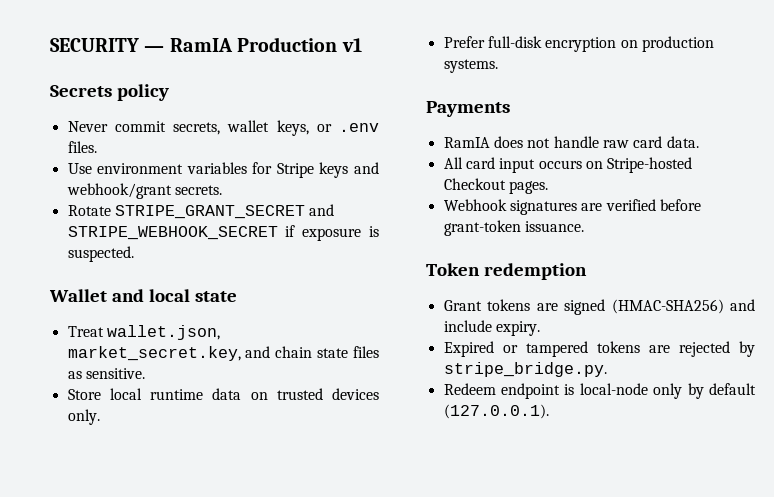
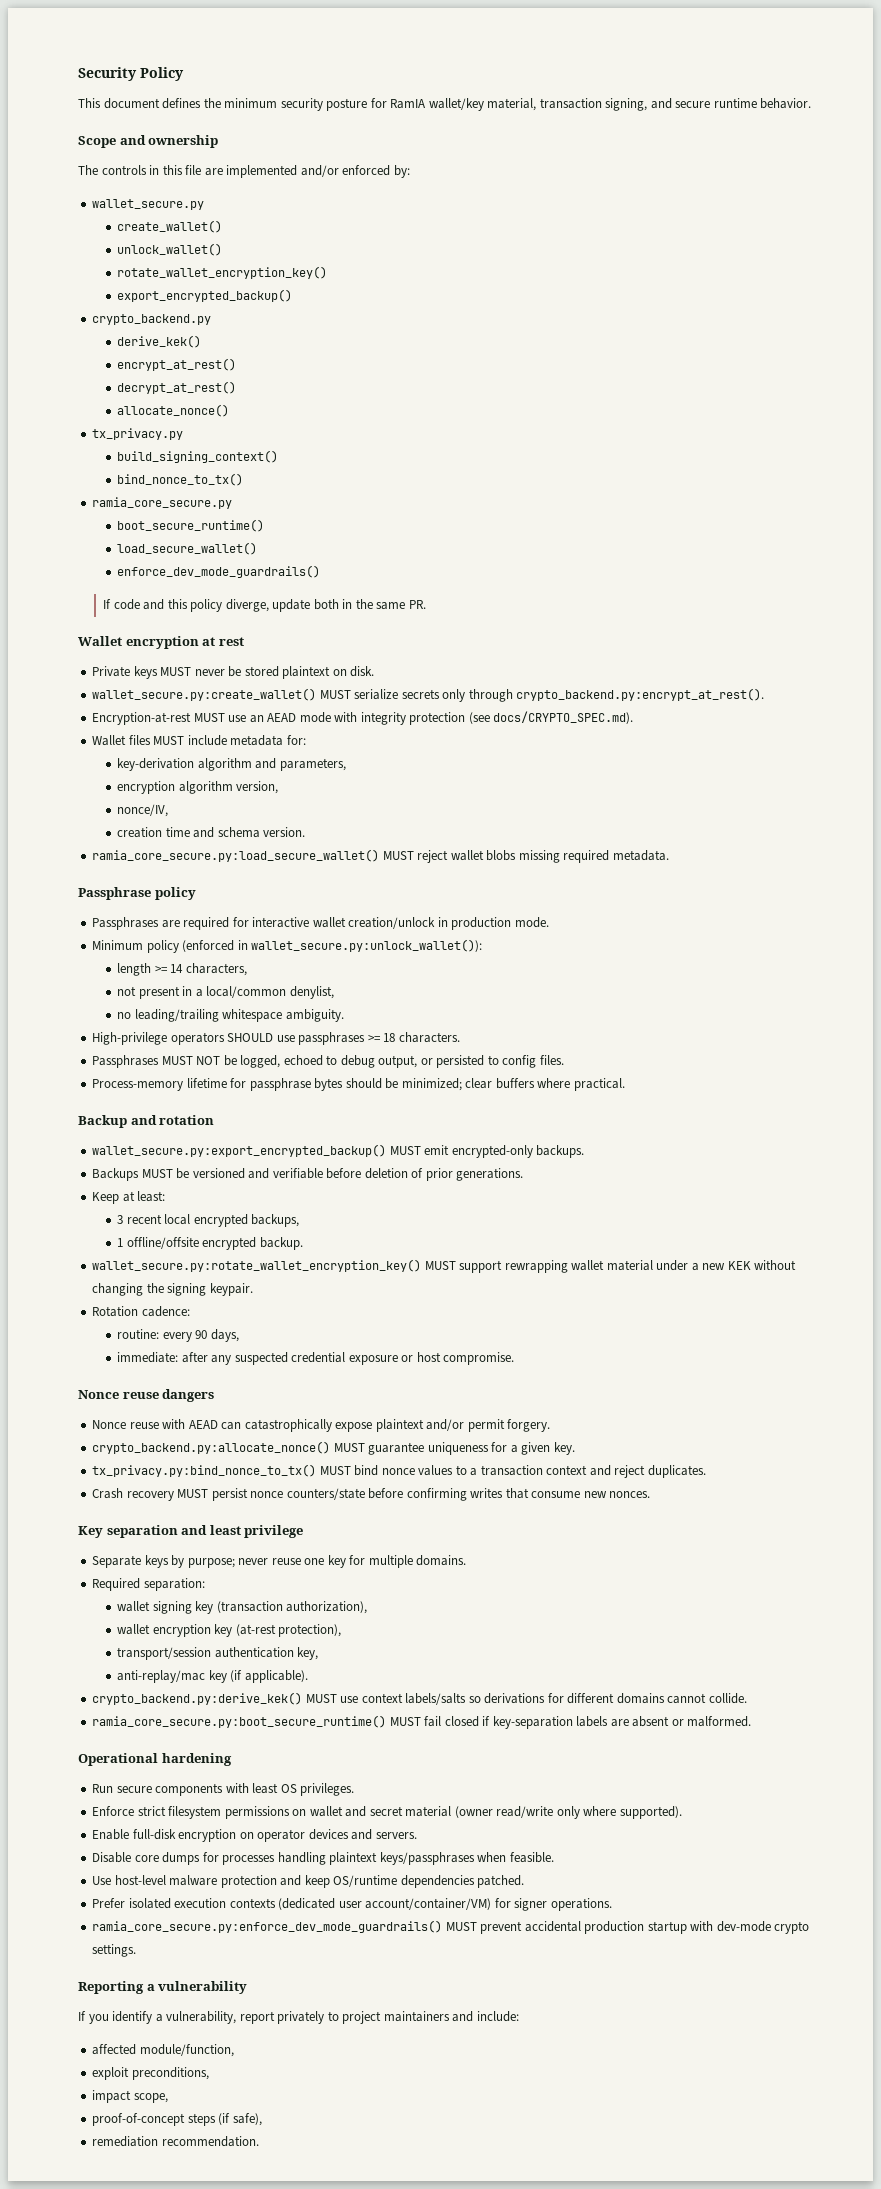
[50,37,362,52] [50,84,169,101] [67,120,379,136] [67,141,97,153] [67,162,379,178] [66,183,222,199] [67,204,335,219] [67,225,380,241] [67,246,134,262] [49,289,237,302] [67,325,220,340] [67,346,379,361] [67,368,145,379] [67,388,379,400] [67,409,100,425] [443,36,714,52] [443,59,498,73] [426,101,510,117] [443,136,699,148] [443,157,693,173] [443,178,548,194] [443,199,701,215] [443,220,584,236] [426,263,587,280] [443,299,755,315] [443,320,540,336] [443,341,755,357] [443,362,607,377] [443,383,756,399] [443,404,549,419] SECURITY — RamIA Production v1 // Secrets policy // Never commit secrets, wallet keys, or .env files. // Use environment variables for Stripe keys and webhook/grant secrets. // Rotate STRIPE_GRANT_SECRET and STRIPE_WEBHOOK_SECRET if exposure is suspected. // Wallet and local state // Treat wallet.json, market_secret.key, and chain state files as sensitive. // Store local runtime data on trusted devices only. // Prefer full-disk encryption on production systems. // Payments // RamIA does not handle raw card data. // All card input occurs on Stripe-hosted Checkout pages. // Webhook signatures are verified before grant-token issuance. // Token redemption // Grant tokens are signed (HMAC-SHA256) and include expiry. // Expired or tampered tokens are rejected by stripe_bridge.py. // Redeem endpoint is local-node only by default (127.0.0.1). -> [78,67,184,81] [78,98,812,111] [78,135,219,148] [78,165,410,178] [92,199,205,210] [117,220,223,233] [117,243,223,256] [117,266,328,279] [117,289,293,302] [92,314,212,325] [117,335,202,348] [117,358,237,371] [117,381,237,394] [117,404,230,417] [92,428,184,440] [117,450,279,463] [117,473,244,486] [92,497,233,509] [117,519,265,532] [117,542,258,555] [117,565,321,578] [103,599,426,612] [78,636,244,649] [92,666,375,679] [92,688,765,702] [92,711,634,725] [92,735,306,746] [117,758,346,771] [117,781,279,794] [117,804,169,817] [117,827,306,838] [92,849,669,863] [78,887,196,900] [92,917,549,930] [92,939,483,953] [117,963,247,976] [117,986,334,999] [117,1009,344,1022] [92,1032,460,1045] [92,1055,564,1068] [92,1078,625,1091] [78,1115,215,1128] [92,1144,585,1158] [92,1168,524,1181] [92,1191,166,1204] [117,1214,300,1227] [117,1237,303,1250] [92,1259,797,1273] [92,1283,253,1296] [92,1306,190,1317] [117,1329,239,1342] [117,1352,515,1365] [78,1389,215,1402] [92,1419,551,1432] [92,1441,575,1455] [92,1464,706,1478] [92,1488,651,1501] [78,1525,304,1538] [92,1555,467,1568] [92,1578,205,1591] [117,1601,368,1614] [117,1624,342,1637] [117,1647,319,1660] [117,1670,308,1683] [92,1692,747,1705] [92,1715,752,1729] [78,1753,232,1766] [92,1783,355,1796] [92,1806,682,1819] [92,1829,417,1842] [92,1852,554,1865] [92,1875,525,1888] [92,1898,612,1911] [92,1920,810,1934] [92,1944,137,1957] [78,1981,248,1994] [78,2011,519,2024] [92,2044,234,2057] [92,2067,209,2080] [92,2090,168,2103] [92,2113,262,2126] [92,2136,259,2147] Security Policy // This document defines the minimum security posture for RamIA wallet/key material, transaction signing, and secure runtime behavior. // Scope and ownership // The controls in this file are implemented and/or enforced by: // wallet_secure.py // create_wallet() // unlock_wallet() // rotate_wallet_encryption_key() // export_encrypted_backup() // crypto_backend.py // derive_kek() // encrypt_at_rest() // decrypt_at_rest() // allocate_nonce() // tx_privacy.py // build_signing_context() // bind_nonce_to_tx() // ramia_core_secure.py // boot_secure_runtime() // load_secure_wallet() // enforce_dev_mode_guardrails() // If code and this policy diverge, update both in the same PR. // Wallet encryption at rest // Private keys MUST never be stored plaintext on disk. // wallet_secure.py:create_wallet() MUST serialize secrets only through crypto_backend.py:encrypt_at_rest(). // Encryption-at-rest MUST use an AEAD mode with integrity protection (see docs/CRYPTO_SPEC.md). // Wallet files MUST include metadata for: // key-derivation algorithm and parameters, // encryption algorithm version, // nonce/IV, // creation time and schema version. // ramia_core_secure.py:load_secure_wallet() MUST reject wallet blobs missing required metadata. // Passphrase policy // Passphrases are required for interactive wallet creation/unlock in production mode. // Minimum policy (enforced in wallet_secure.py:unlock_wallet()): // length >= 14 characters, // not present in a local/common denylist, // no leading/trailing whitespace ambiguity. // High-privilege operators SHOULD use passphrases >= 18 characters. // Passphrases MUST NOT be logged, echoed to debug output, or persisted to config files. // Process-memory lifetime for passphrase bytes should be minimized; clear buffers where practical. // Backup and rotation // wallet_secure.py:export_encrypted_backup() MUST emit encrypted-only backups. // Backups MUST be versioned and verifiable before deletion of prior generations. // Keep at least: // 3 recent local encrypted backups, // 1 offline/offsite encrypted backup. // wallet_secure.py:rotate_wallet_encryption_key() MUST support rewrapping wallet material under a new KEK without changing the signing keypair. // Rotation cadence: // routine: every 90 days, // immediate: after any suspected credential exposure or host compromise. // Nonce reuse dangers // Nonce reuse with AEAD can catastrophically expose plaintext and/or permit forgery. // crypto_backend.py:allocate_nonce() MUST guarantee uniqueness for a given key. // tx_privacy.py:bind_nonce_to_tx() MUST bind nonce values to a transaction context and reject duplicates. // Crash recovery MUST persist nonce counters/state before confirming writes that consume new nonces. // Key separation and least privilege // Separate keys by purpose; never reuse one key for multiple domains. // Required separation: // wallet signing key (transaction authorization), // wallet encryption key (at-rest protection), // transport/session authentication key, // anti-replay/mac key (if applicable). // crypto_backend.py:derive_kek() MUST use context labels/salts so derivations for different domains cannot collide. // ramia_core_secure.py:boot_secure_runtime() MUST fail closed if key-separation labels are absent or malformed. // Operational hardening // Run secure components with least OS privileges. // Enforce strict filesystem permissions on wallet and secret material (owner read/write only where supported). // Enable full-disk encryption on operator devices and servers. // Disable core dumps for processes handling plaintext keys/passphrases when feasible. // Use host-level malware protection and keep OS/runtime dependencies patched. // Prefer isolated execution contexts (dedicated user account/container/VM) for signer operations. // ramia_core_secure.py:enforce_dev_mode_guardrails() MUST prevent accidental production startup with dev-mode crypto settings. // Reporting a vulnerability // If you identify a vulnerability, report privately to project maintainers and include: // affected module/function, // exploit preconditions, // impact scope, // proof-of-concept steps (if safe), // remediation recommendation.

